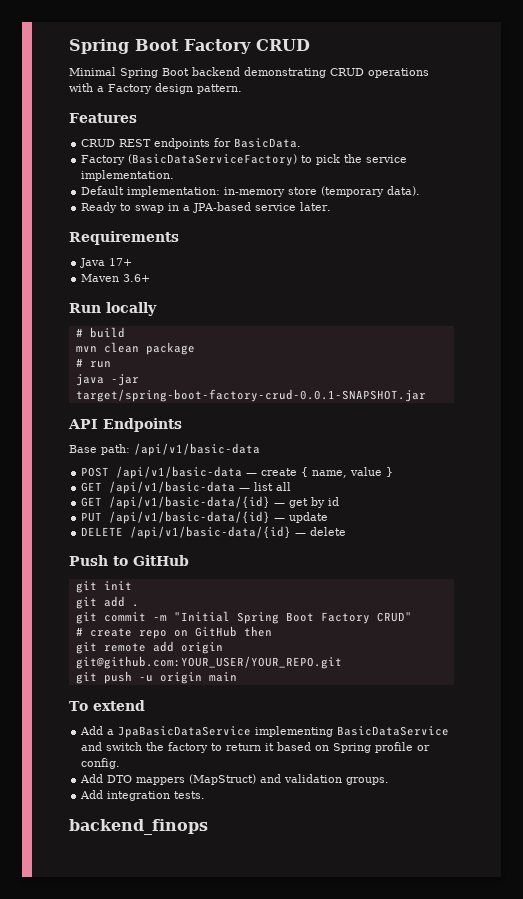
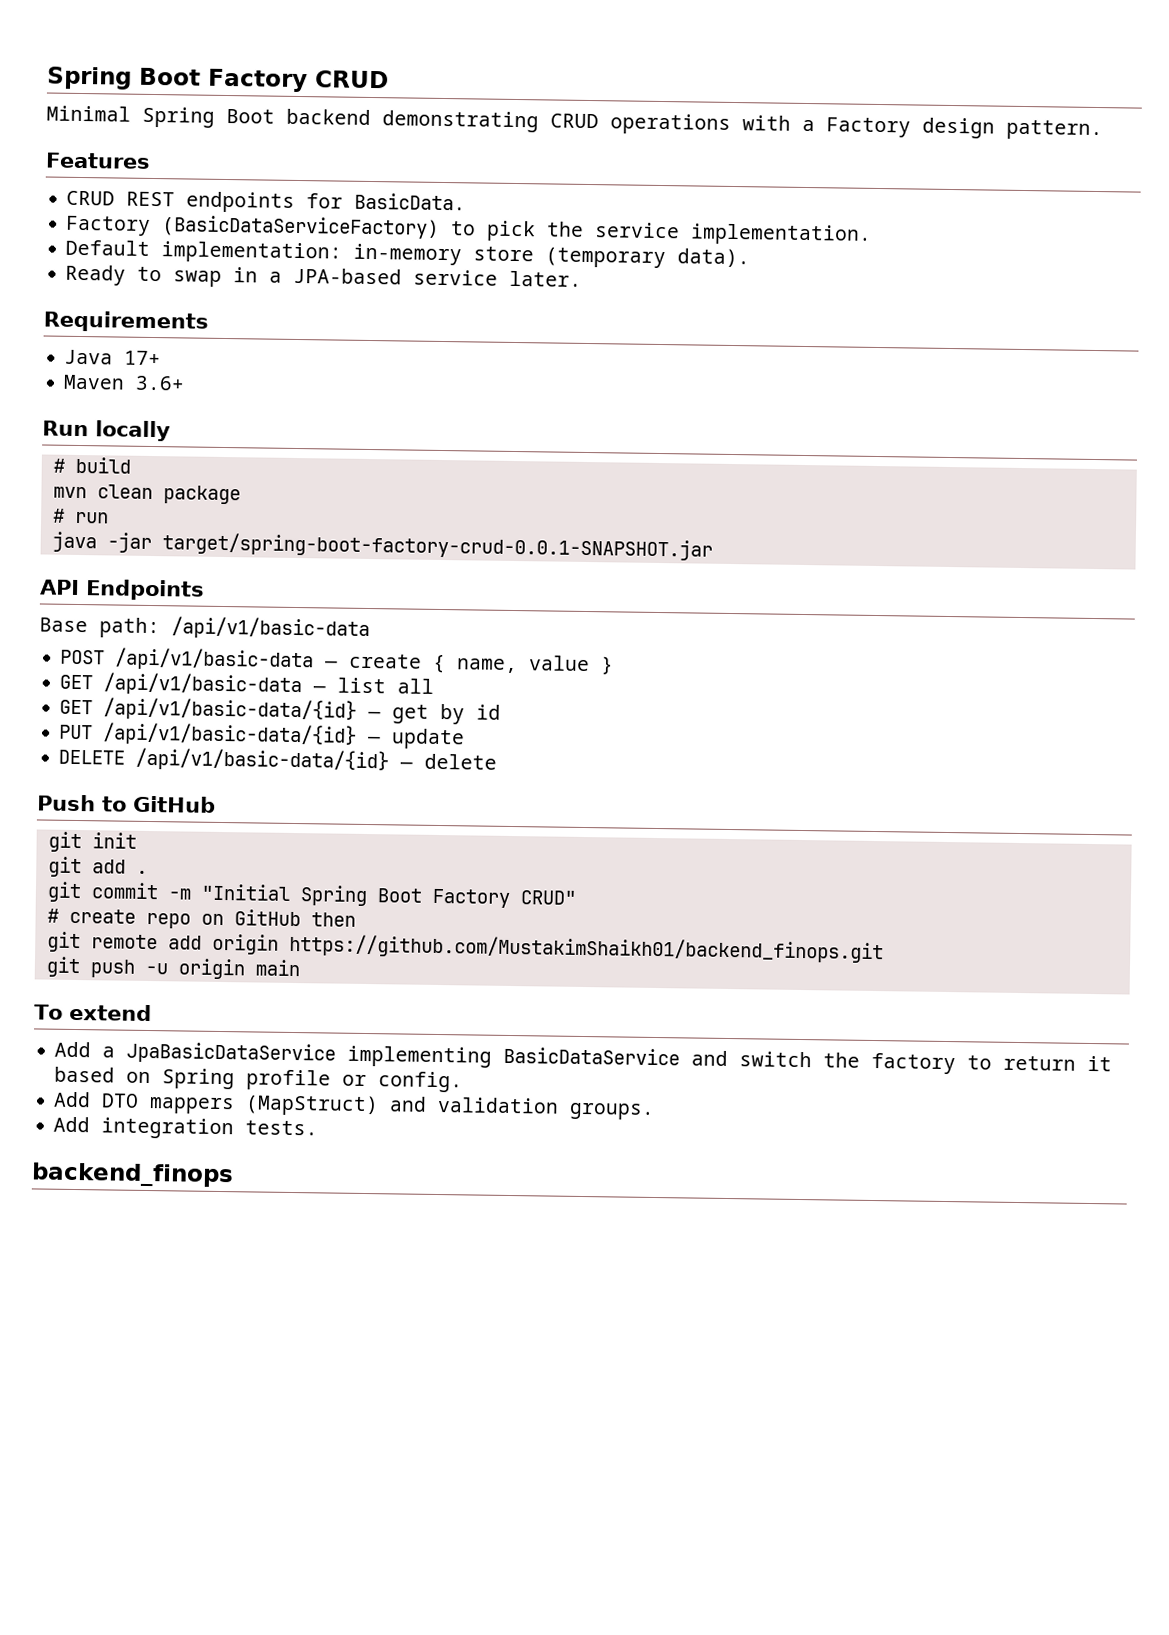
[75,656,342,669] git@github.com:YOUR_USER/YOUR_REPO.git -> [288,933,884,964] https://github.com/MustakimShaikh01/backend_finops.git

